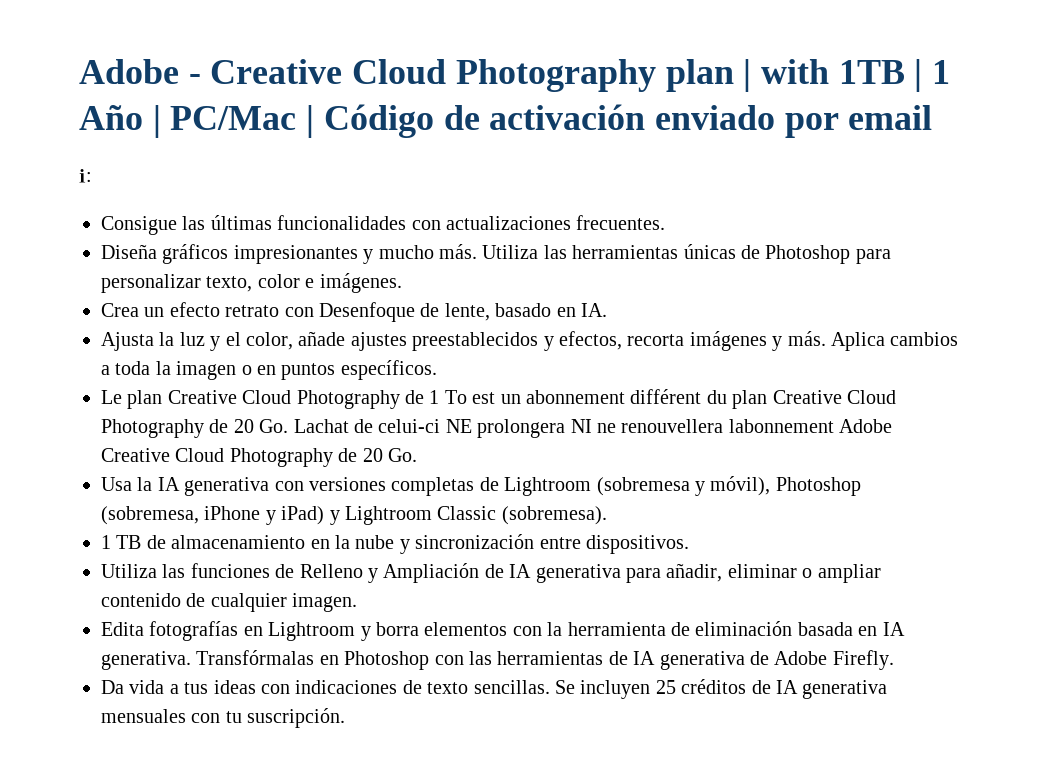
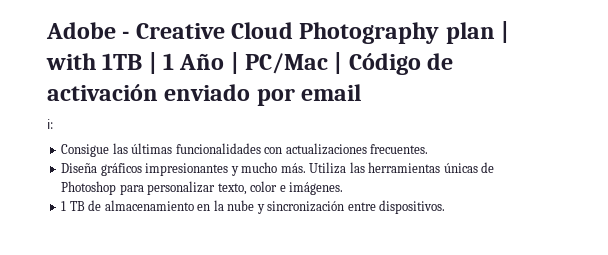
[101,302,607,322] [101,331,959,351] [101,360,437,380] [101,389,896,409] [101,419,893,438] [101,448,417,467] [101,476,861,496] [101,506,607,525] // Crea un efecto retrato con Desenfoque de lente, basado en IA. // Ajusta la luz y el color, añade ajustes preestablecidos y efectos, recorta imágenes y más. Aplica cambios a toda la imagen o en puntos específicos. // Le plan Creative Cloud Photography de 1 To est un abonnement différent du plan Creative Cloud Photography de 20 Go. Lachat de celui-ci NE prolongera NI ne renouvellera labonnement Adobe Creative Cloud Photography de 20 Go. // Usa la IA generativa con versiones completas de Lightroom (sobremesa y móvil), Photoshop (sobremesa, iPhone y iPad) y Lightroom Classic (sobremesa). -> (344, 188) none
[101,563,881,583] [101,593,358,612] [101,621,905,641] [101,650,894,670] [101,679,888,699] [101,708,346,728] // Utiliza las funciones de Relleno y Ampliación de IA generativa para añadir, eliminar o ampliar contenido de cualquier imagen. // Edita fotografías en Lightroom y borra elementos con la herramienta de eliminación basada en IA generativa. Transfórmalas en Photoshop con las herramientas de IA generativa de Adobe Firefly. // Da vida a tus ideas con indicaciones de texto sencillas. Se incluyen 25 créditos de IA generativa mensuales con tu suscripción. -> (446, 207) none

